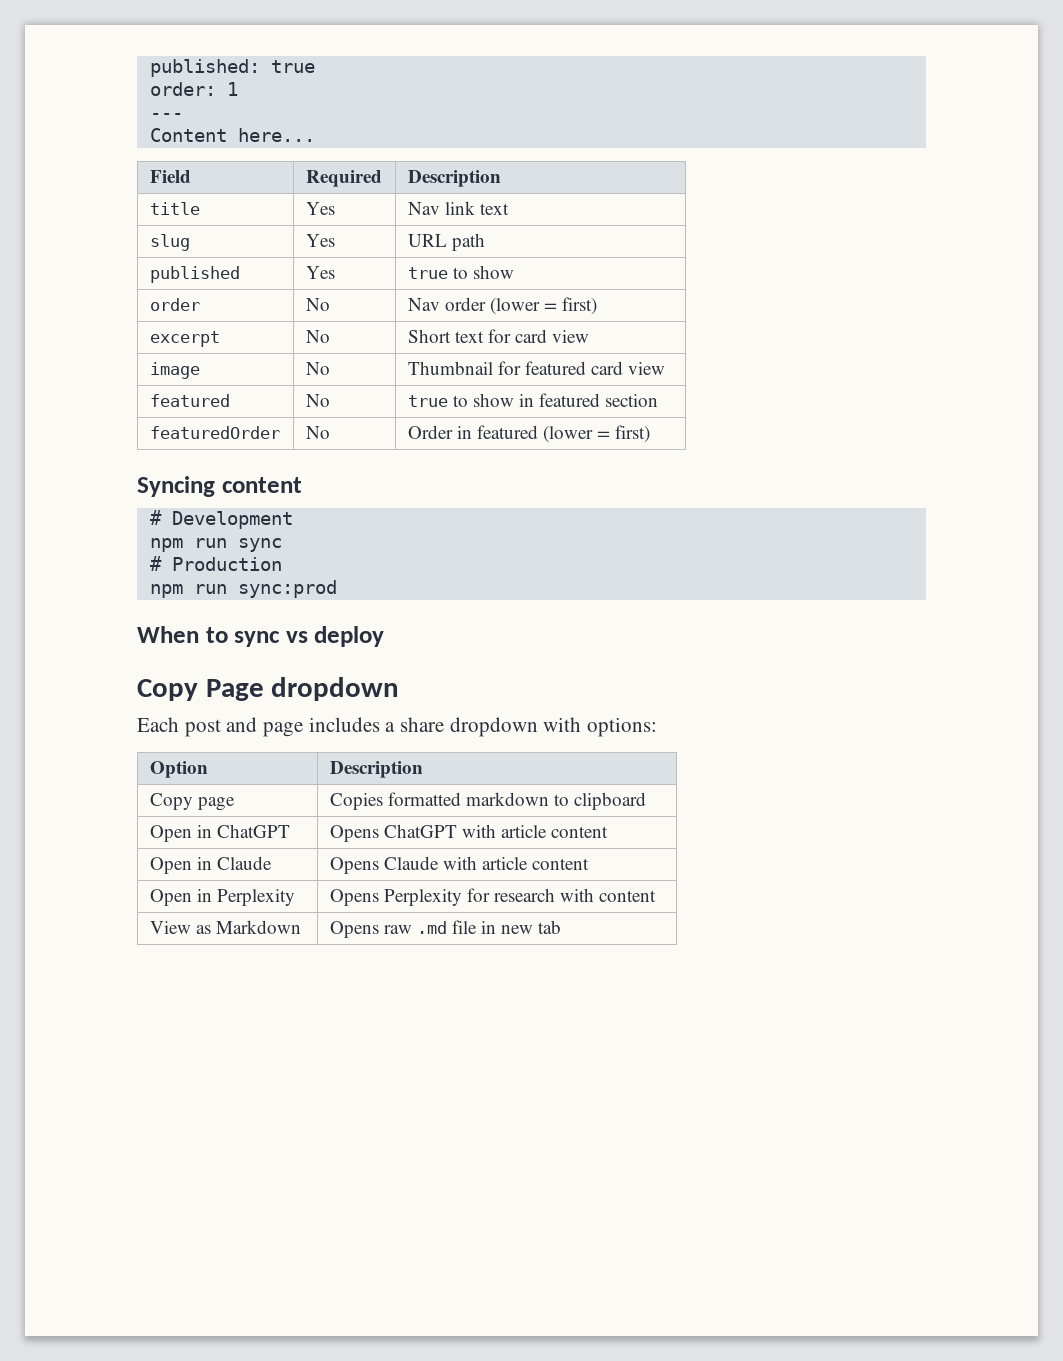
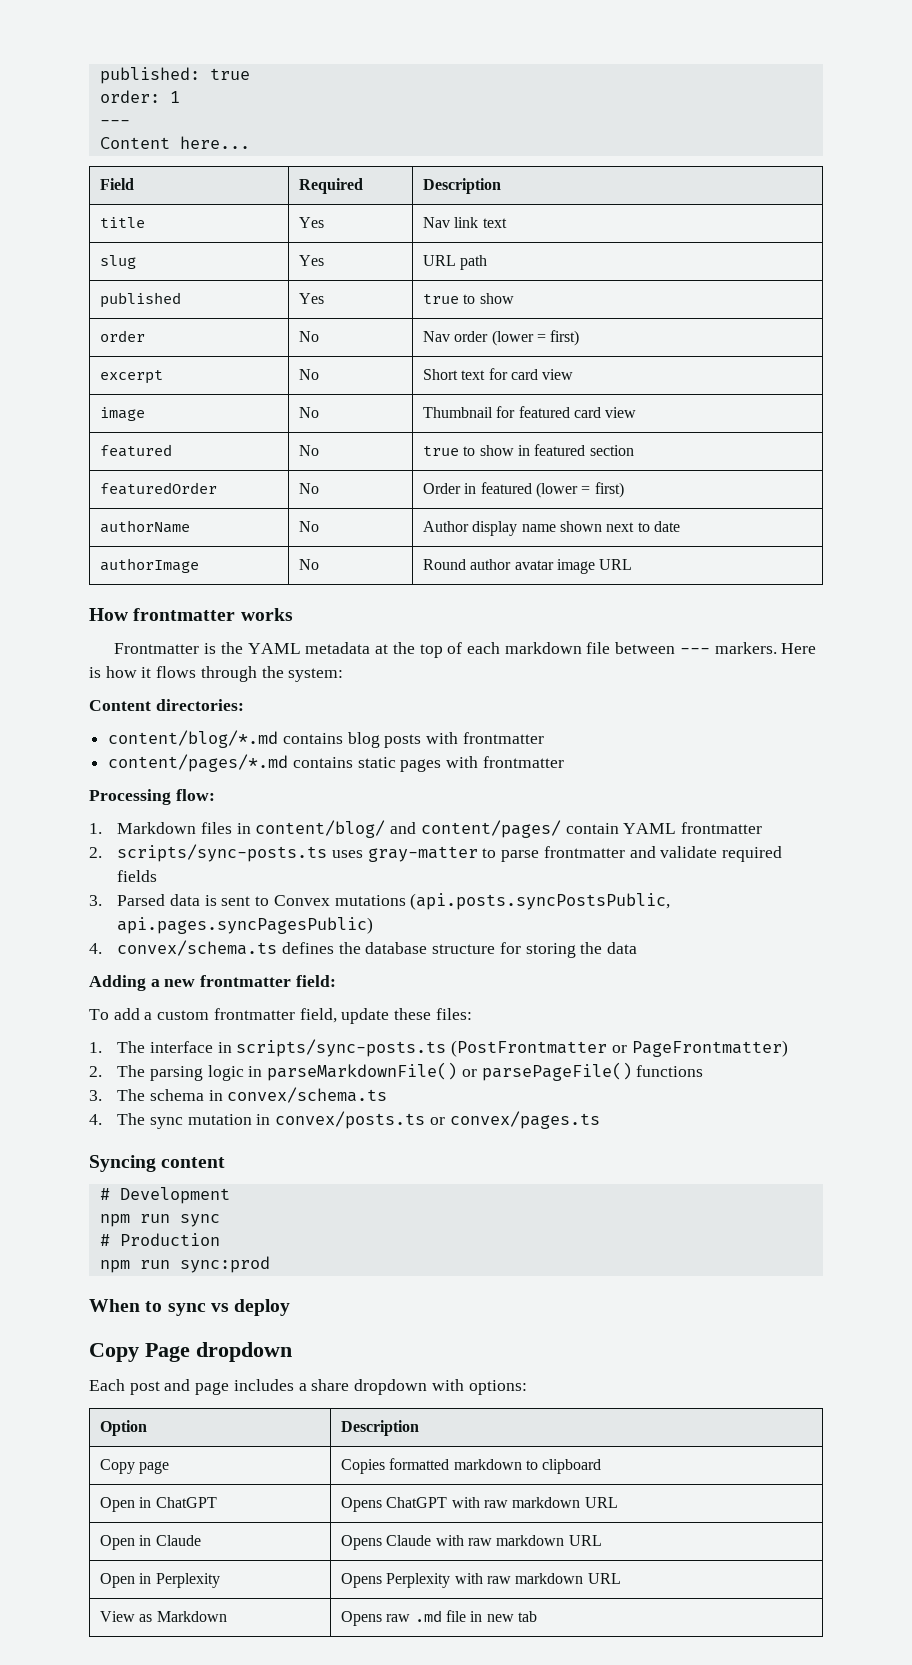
(651, 434) none -> [100,520,191,533] [299,521,320,532] [423,521,680,536] [100,558,200,573] [299,559,320,570] [423,559,633,574] [89,608,293,621] [114,642,817,658] [89,666,344,682] [89,699,244,711] [108,730,544,748] [108,754,564,772] [89,789,215,805] [89,820,763,838] [89,844,783,862] [117,870,158,882] [89,893,671,910] [117,917,374,934] [89,940,638,958] [89,975,336,991] [89,1008,472,1024] [89,1039,788,1057] [89,1062,704,1081] [89,1087,388,1103] [89,1111,600,1129] // authorName | No | Author display name shown next to date // authorImage | No | Round author avatar image URL // How frontmatter works // Frontmatter is the YAML metadata at the top of each markdown file between --- markers. Here is how it flows through the system: // Content directories: // content/blog/*.md contains blog posts with frontmatter // content/pages/*.md contains static pages with frontmatter // Processing flow: // 1. Markdown files in content/blog/ and content/pages/ contain YAML frontmatter // 2. scripts/sync-posts.ts uses gray-matter to parse frontmatter and validate required fields // 3. Parsed data is sent to Convex mutations (api.posts.syncPostsPublic, api.pages.syncPagesPublic) // 4. convex/schema.ts defines the database structure for storing the data // Adding a new frontmatter field: // To add a custom frontmatter field, update these files: // 1. The interface in scripts/sync-posts.ts (PostFrontmatter or PageFrontmatter) // 2. The parsing logic in parseMarkdownFile() or parsePageFile() functions // 3. The schema in convex/schema.ts // 4. The sync mutation in convex/posts.ts or convex/pages.ts
[500,825,609,838] article content -> [484,1497,618,1508] raw markdown URL
[481,857,590,870] article content -> [468,1535,602,1546] raw markdown URL
[466,888,657,902] for research with content -> [454,1573,621,1584] with raw markdown URL

